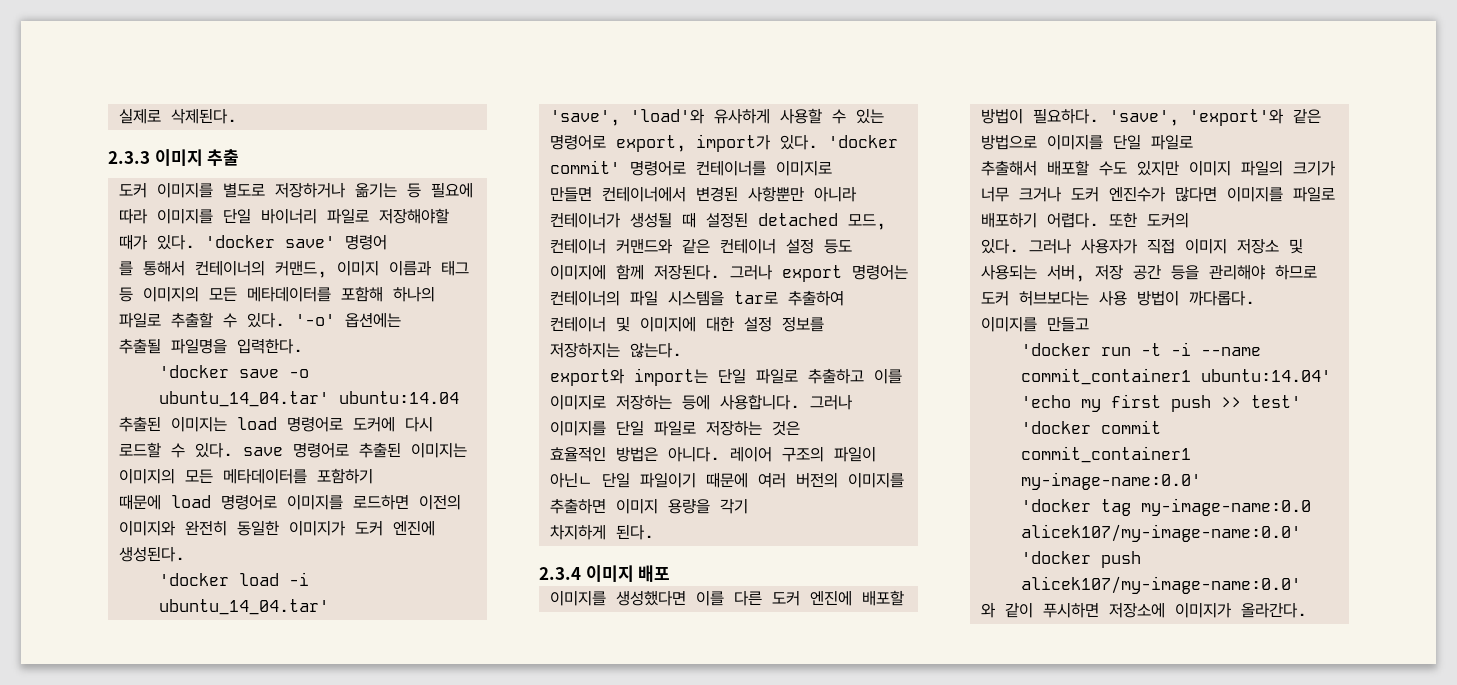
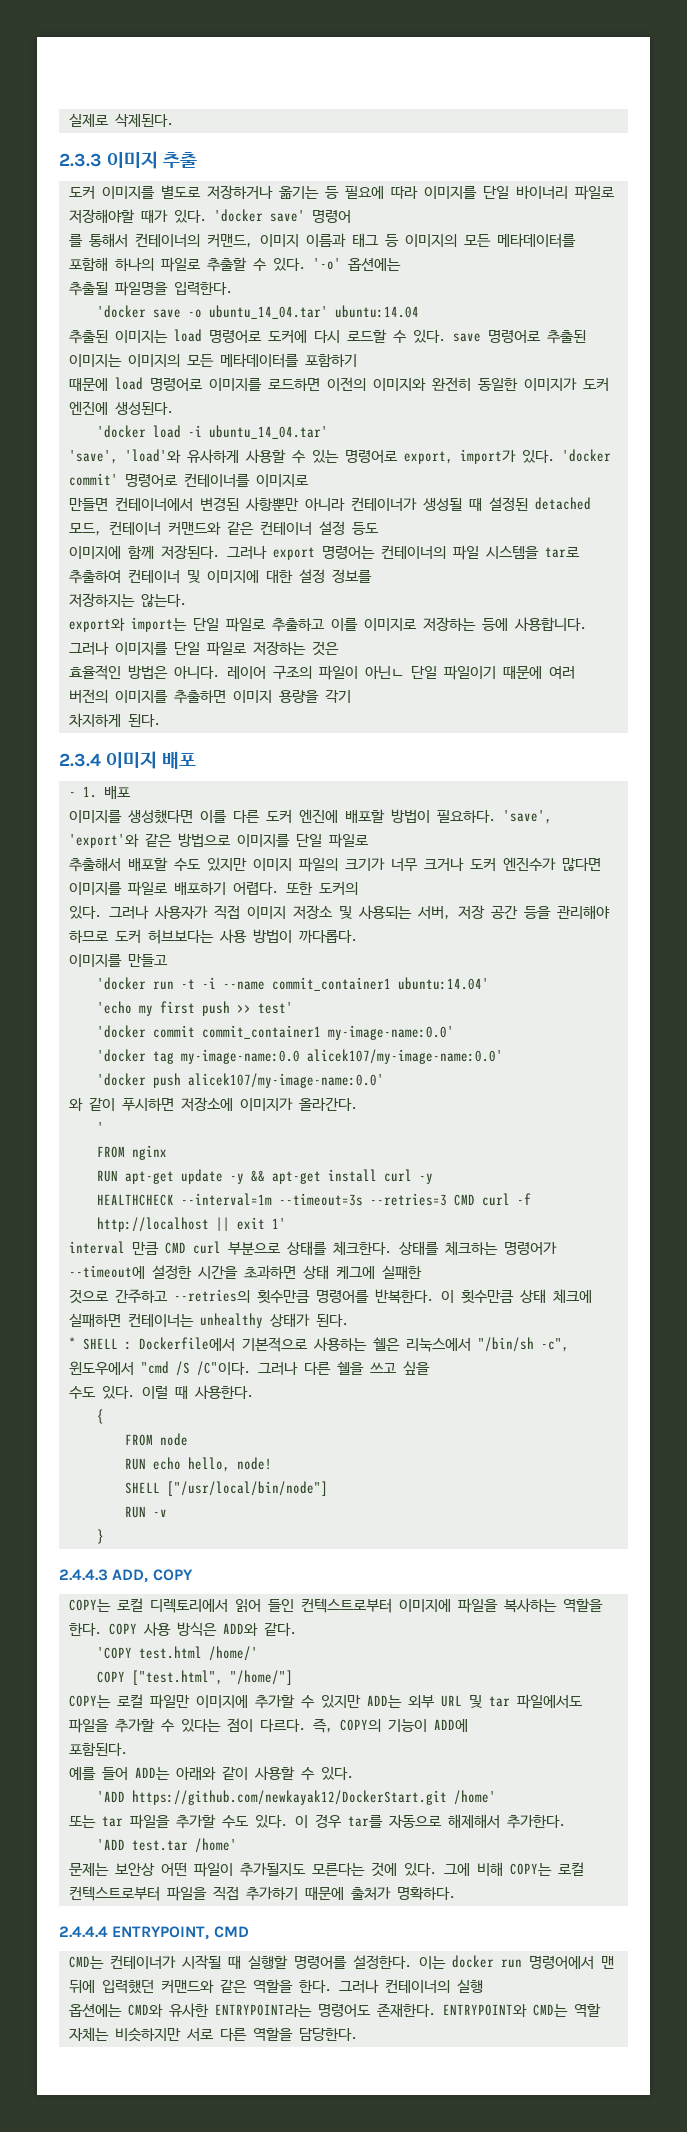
(671, 573) none -> [68,786,131,799] // - 1. 배포
(1307, 610) none -> [96,1122,104,1133] [96,1145,167,1160] [96,1169,433,1184] [96,1193,531,1206] [96,1217,286,1232] [68,1241,557,1255] [68,1265,422,1279] [68,1289,592,1304] [68,1313,349,1328] [68,1337,569,1352] [68,1361,430,1376] [68,1385,254,1399] [96,1409,104,1424] [124,1433,188,1446] [124,1457,272,1472] [124,1481,328,1496] [124,1506,167,1518] [96,1529,104,1544] [59,1569,193,1583] [68,1598,603,1613] [68,1622,297,1636] [96,1646,258,1661] [96,1670,293,1685] [68,1694,583,1709] [68,1718,468,1733] [68,1743,128,1756] [68,1766,354,1780] [96,1790,496,1805] [68,1814,566,1829] [96,1838,237,1853] [68,1862,584,1877] [68,1886,456,1901] [59,1926,249,1940] [68,1955,614,1969] [68,1979,483,1994] [68,2003,601,2017] [68,2027,358,2042] // ' // FROM nginx // RUN apt-get update -y && apt-get install curl -y // HEALTHCHECK --interval=1m --timeout=3s --retries=3 CMD curl -f http://localhost || exit 1' // interval 만큼 CMD curl 부분으로 상태를 체크한다. 상태를 체크하는 명령어가 --timeout에 설정한 시간을 초과하면 상태 케그에 실패한 // 것으로 간주하고 --retries의 횟수만큼 명령어를 반복한다. 이 횟수만큼 상태 체크에 실패하면 컨테이너는 unhealthy 상태가 된다. // * SHELL : Dockerfile에서 기본적으로 사용하는 쉘은 리눅스에서 "/bin/sh -c", 윈도우에서 "cmd /S /C"이다. 그러나 다른 쉘을 쓰고 싶을 // 수도 있다. 이럴 때 사용한다. // { // FROM node // RUN echo hello, node! // SHELL ["/usr/local/bin/node"] // RUN -v // } // 2.4.4.3 ADD, COPY // COPY는 로컬 디렉토리에서 읽어 들인 컨텍스트로부터 이미지에 파일을 복사하는 역할을 한다. COPY 사용 방식은 ADD와 같다. // 'COPY test.html /home/' // COPY ["test.html", "/home/"] // COPY는 로컬 파일만 이미지에 추가할 수 있지만 ADD는 외부 URL 및 tar 파일에서도 파일을 추가할 수 있다는 점이 다르다. 즉, COPY의 기능이 ADD에 // 포함된다. // 예를 들어 ADD는 아래와 같이 사용할 수 있다. // 'ADD https://github.com/newkayak12/DockerStart.git /home' // 또는 tar 파일을 추가할 수도 있다. 이 경우 tar를 자동으로 해제해서 추가한다. // 'ADD test.tar /home' // 문제는 보안상 어떤 파일이 추가될지도 모른다는 것에 있다. 그에 비해 COPY는 로컬 컨텍스트로부터 파일을 직접 추가하기 때문에 출처가 명확하다. // 2.4.4.4 ENTRYPOINT, CMD // CMD는 컨테이너가 시작될 때 실행할 명령어를 설정한다. 이는 docker run 명령어에서 맨 뒤에 입력했던 커맨드와 같은 역할을 한다. 그러나 컨테이너의 실행 // 옵션에는 CMD와 유사한 ENTRYPOINT라는 명령어도 존재한다. ENTRYPOINT와 CMD는 역할 자체는 비슷하지만 서로 다른 역할을 담당한다.

